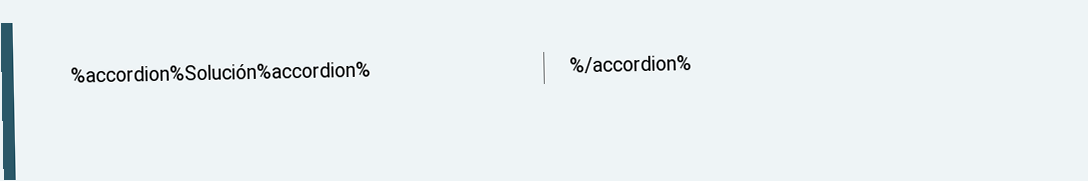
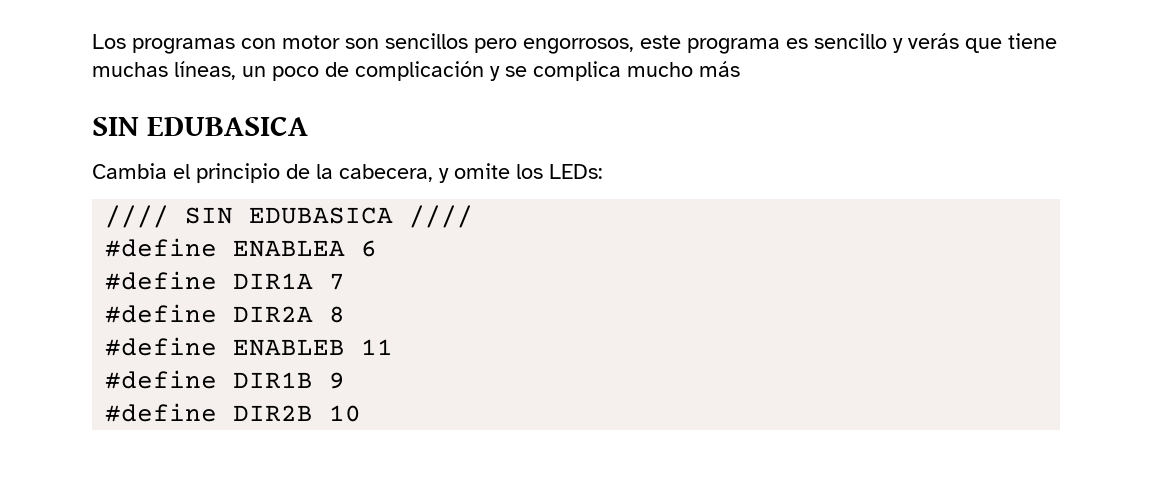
[70,61,371,83] [569,54,692,74] %accordion%Solución%accordion% // %/accordion% -> [92,33,1057,54] [92,61,740,81] [92,116,309,136] [92,163,603,183] [105,205,474,228] [105,238,378,257] [105,271,346,290] [105,304,346,323] [105,337,394,356] [105,370,346,389] [105,403,362,422] Los programas con motor son sencillos pero engorrosos, este programa es sencillo y verás que tiene muchas líneas, un poco de complicación y se complica mucho más // SIN EDUBASICA // Cambia el principio de la cabecera, y omite los LEDs: // //// SIN EDUBASICA //// // #define ENABLEA 6 // #define DIR1A 7 // #define DIR2A 8 // #define ENABLEB 11 // #define DIR1B 9 // #define DIR2B 10

